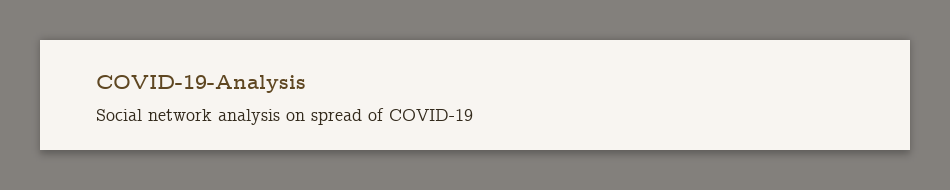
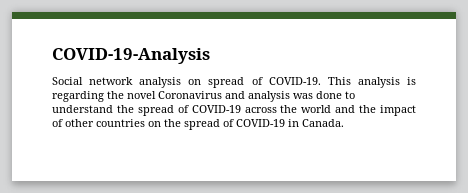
[389,109,473,121] COVID-19 -> [268,77,416,88] [52,91,355,102] [52,105,416,116] [52,119,344,130] COVID-19. This analysis is regarding the novel Coronavirus and analysis was done to understand the spread of COVID-19 across the world and the impact of other countries on the spread of COVID-19 in Canada.

